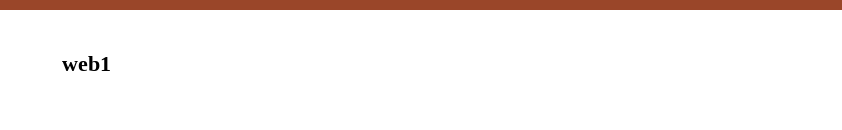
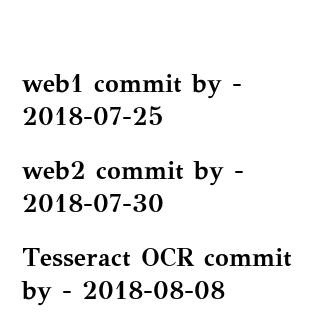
(111, 63) none -> [94,74,242,99] [22,106,164,125] [22,161,244,186] [22,194,164,212] [22,247,292,267] [21,281,225,306] commit by - 2018-07-25 // web2 commit by - 2018-07-30 // Tesseract OCR commit by - 2018-08-08

